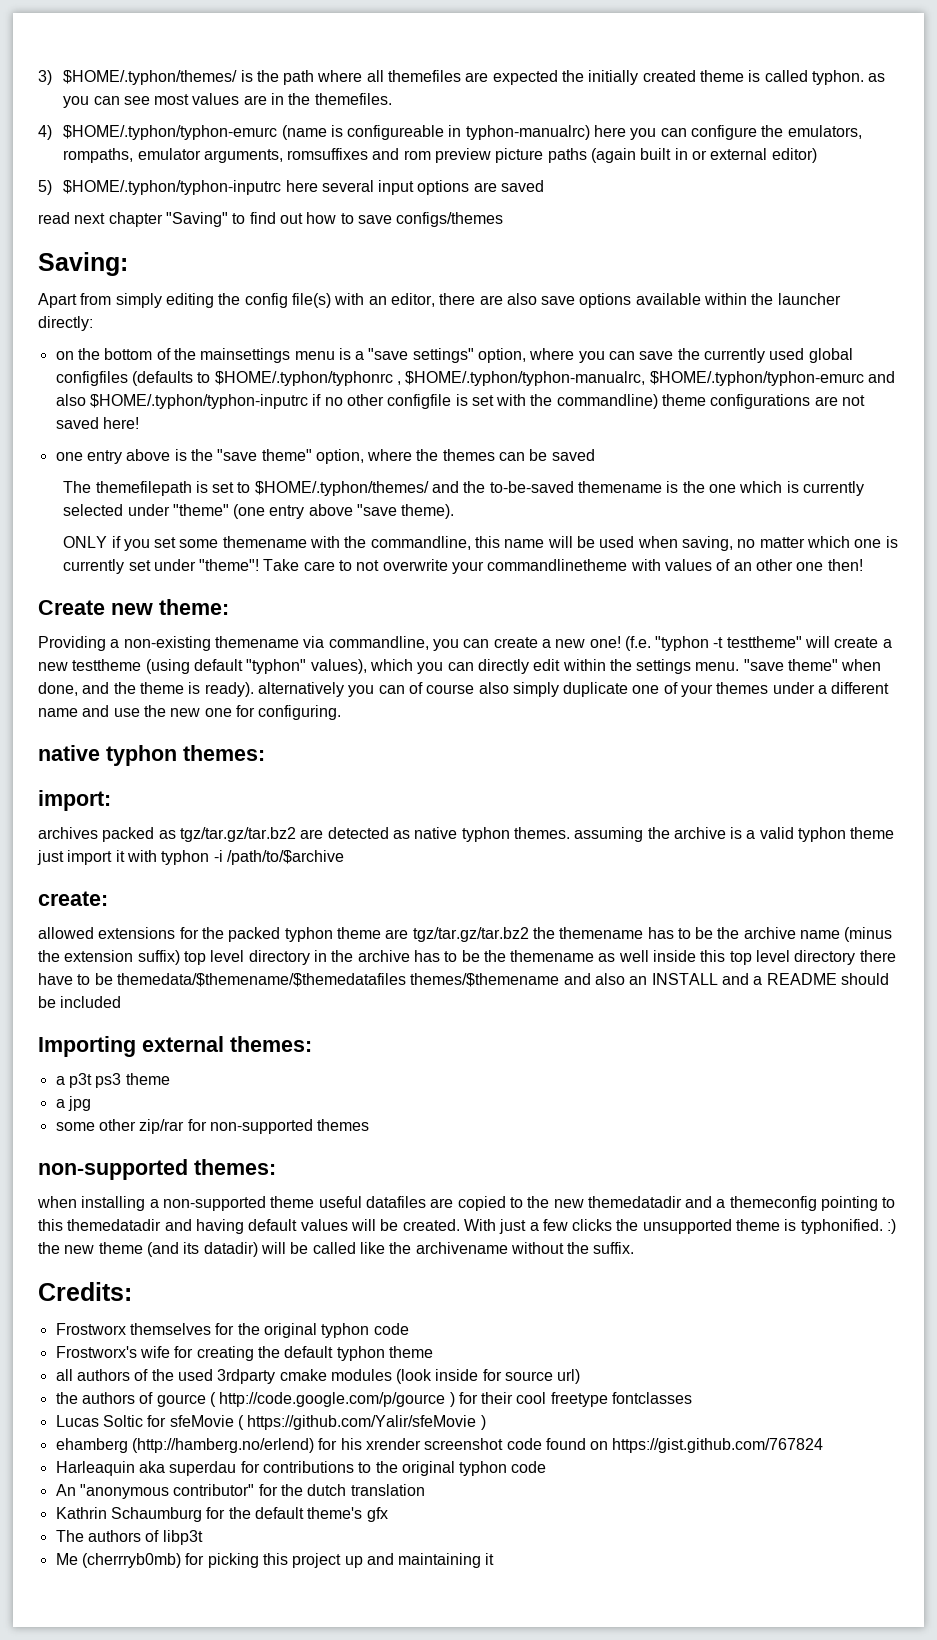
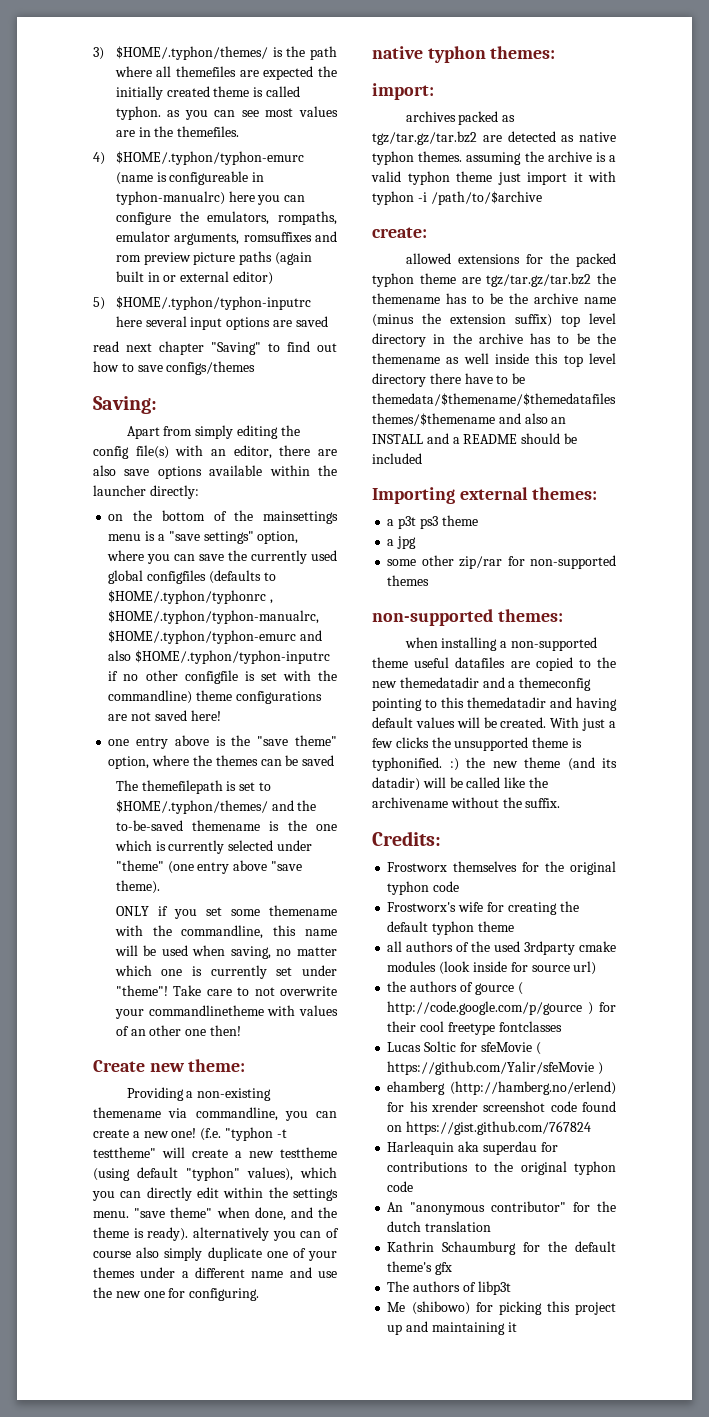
[81,1553,181,1568] (cherrryb0mb) -> [411,1301,470,1315] (shibowo)

